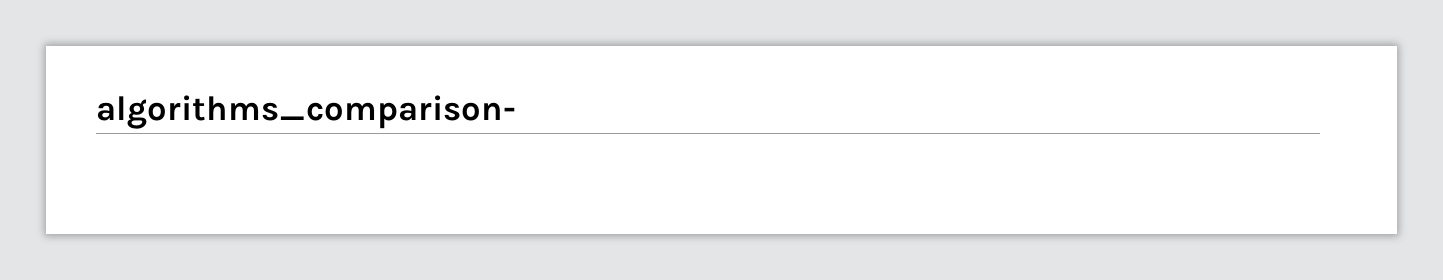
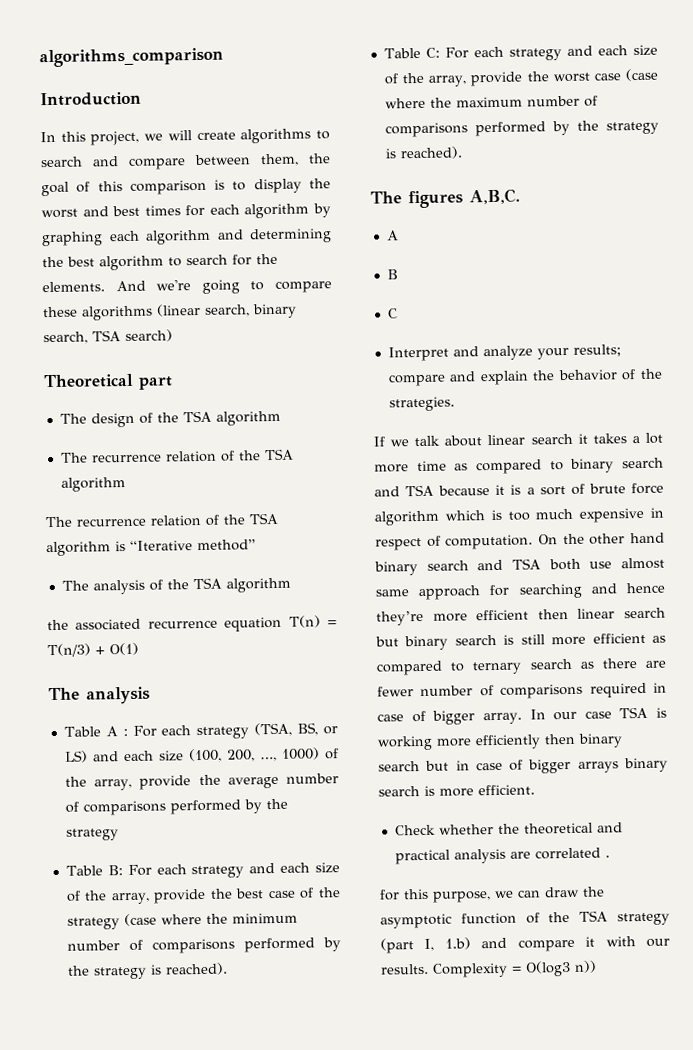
[96,95,516,129] algorithms_comparison- -> [39,47,224,68] [40,91,142,107] [40,128,330,146] [40,153,331,170] [41,178,331,197] [41,203,331,219] [41,228,332,247] [42,253,278,271] [42,279,332,294] [43,303,297,321] [43,329,173,345] [43,373,173,390] [59,410,281,428] [59,448,294,463] [60,477,126,492] [45,512,278,528] [46,539,256,557] [61,577,291,595] [47,615,337,632] [47,642,139,658] [48,686,150,705] [63,722,338,740] [64,747,339,763] [64,773,339,791] [64,798,288,816] [65,828,119,841] [65,862,340,879] [65,887,341,905] [66,912,298,930] [66,937,341,954] [66,962,228,980] [383,44,658,61] [383,68,658,87] [384,95,598,109] [384,120,659,138] [384,146,463,160] [370,188,520,209] [385,230,399,241] [386,269,398,280] [387,308,398,319] [387,344,621,362] [387,368,663,387] [388,396,455,412] [373,432,663,447] [374,457,664,475] [374,482,664,497] [374,507,664,526] [375,532,665,551] [374,557,665,576] [375,582,665,601] [376,607,666,626] [375,632,666,651] [376,658,666,676] [377,682,667,699] [377,706,667,725] [377,733,623,751] [378,757,668,774] [378,784,535,797] [394,822,623,836] [394,847,610,865] [379,886,605,903] [380,910,670,929] [380,936,670,954] [380,960,597,978] algorithms_comparison // Introduction // In this project, we will create algorithms to search and compare between them, the goal of this comparison is to display the worst and best times for each algorithm by graphing each algorithm and determining the best algorithm to search for the elements. And we're going to compare these algorithms (linear search, binary search, TSA search) // Theoretical part // The design of the TSA algorithm // The recurrence relation of the TSA algorithm // The recurrence relation of the TSA algorithm is “Iterative method” // The analysis of the TSA algorithm // the associated recurrence equation T(n) = T(n/3) + O(1) // The analysis // Table A : For each strategy (TSA, BS, or LS) and each size (100, 200, …, 1000) of the array, provide the average number of comparisons performed by the strategy // Table B: For each strategy and each size of the array, provide the best case of the strategy (case where the minimum number of comparisons performed by the strategy is reached). // Table C: For each strategy and each size of the array, provide the worst case (case where the maximum number of comparisons performed by the strategy is reached). // The figures A,B,C. // A // B // C // Interpret and analyze your results; compare and explain the behavior of the strategies. // If we talk about linear search it takes a lot more time as compared to binary search and TSA because it is a sort of brute force algorithm which is too much expensive in respect of computation. On the other hand binary search and TSA both use almost same approach for searching and hence they’re more efficient then linear search but binary search is still more efficient as compared to ternary search as there are fewer number of comparisons required in case of bigger array. In our case TSA is working more efficiently then binary search but in case of bigger arrays binary search is more efficient. // Check whether the theoretical and practical analysis are correlated . // for this purpose, we can draw the asymptotic function of the TSA strategy (part I, 1.b) and compare it with our results. Complexity = O(log3 n))

